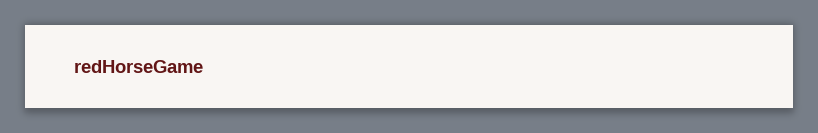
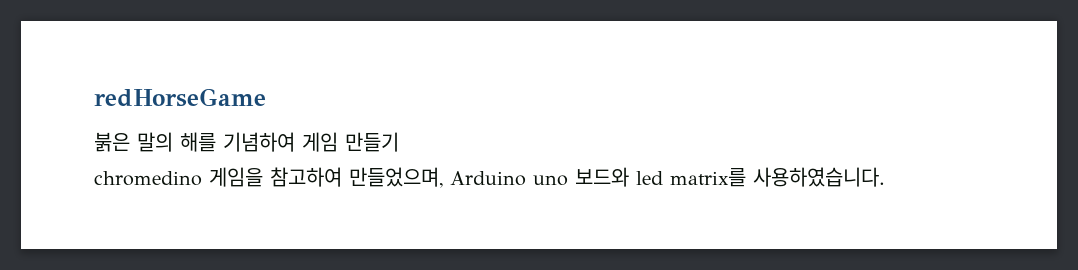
(203, 66) none -> [94,132,399,152] [94,167,885,188] // 붉은 말의 해를 기념하여 게임 만들기 // chromedino 게임을 참고하여 만들었으며, Arduino uno 보드와 led matrix를 사용하였습니다.

